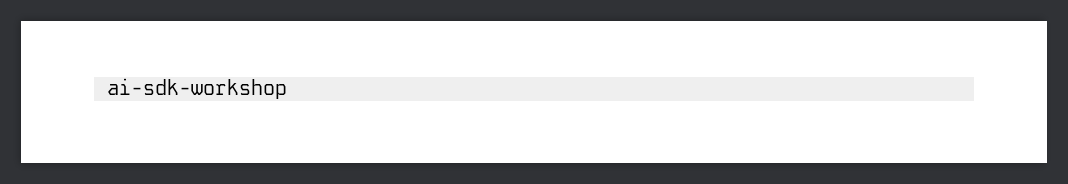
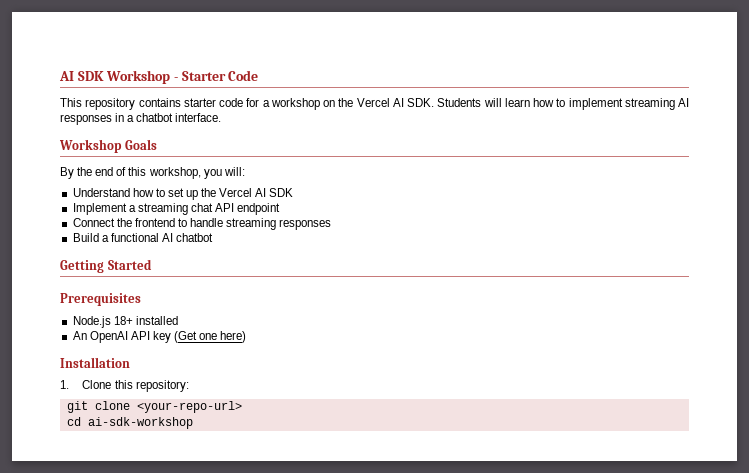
(106, 88) none -> [59,70,259,84] [60,98,689,110] [60,113,222,125] [59,139,157,153] [60,167,245,179] [72,188,294,200] [72,203,281,215] [72,218,332,230] [72,233,214,242] [60,259,152,273] [60,293,141,306] [72,316,178,328] [72,331,247,343] [60,357,130,368] [60,380,189,392] [66,401,242,413] [66,417,81,426] AI SDK Workshop - Starter Code // This repository contains starter code for a workshop on the Vercel AI SDK. Students will learn how to implement streaming AI responses in a chatbot interface. // Workshop Goals // By the end of this workshop, you will: // Understand how to set up the Vercel AI SDK // Implement a streaming chat API endpoint // Connect the frontend to handle streaming responses // Build a functional AI chatbot // Getting Started // Prerequisites // Node.js 18+ installed // An OpenAI API key (Get one here) // Installation // 1. Clone this repository: // git clone <your-repo-url> // cd

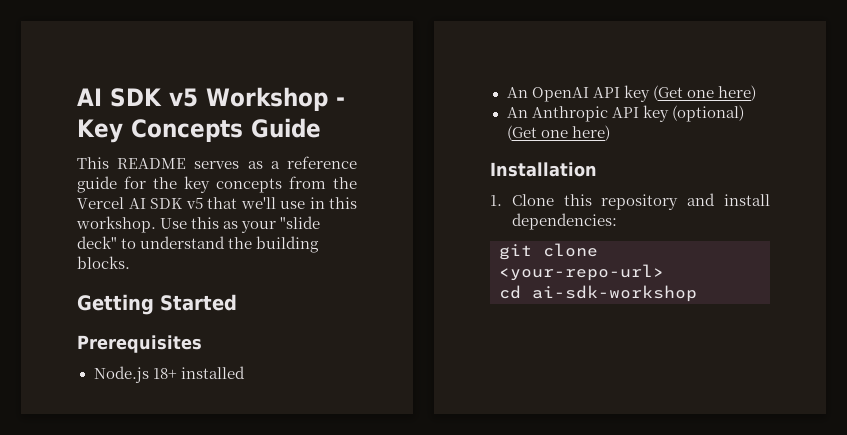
[59,71,104,81] AI SDK -> [77,88,198,107] AI SDK v5
[181,70,259,81] [60,98,689,110] [60,113,222,125] [59,139,157,153] [60,167,245,179] [72,188,294,200] [72,203,281,215] [72,218,332,230] [72,233,214,242] Starter Code // This repository contains starter code for a workshop on the Vercel AI SDK. Students will learn how to implement streaming AI responses in a chatbot interface. // Workshop Goals // By the end of this workshop, you will: // Understand how to set up the Vercel AI SDK // Implement a streaming chat API endpoint // Connect the frontend to handle streaming responses // Build a functional AI chatbot -> [77,118,321,143] [77,156,357,169] [77,176,357,193] [77,197,357,209] [76,216,321,233] [77,236,320,253] [77,256,130,269] Key Concepts Guide // This README serves as a reference guide for the key concepts from the Vercel AI SDK v5 that we'll use in this workshop. Use this as your "slide deck" to understand the building blocks.
(247, 337) none -> [506,105,744,122] [506,125,610,141] // An Anthropic API key (optional) (Get one here)
[135,380,189,392] repository: -> [601,193,770,210] [511,213,617,230] repository and install dependencies:

